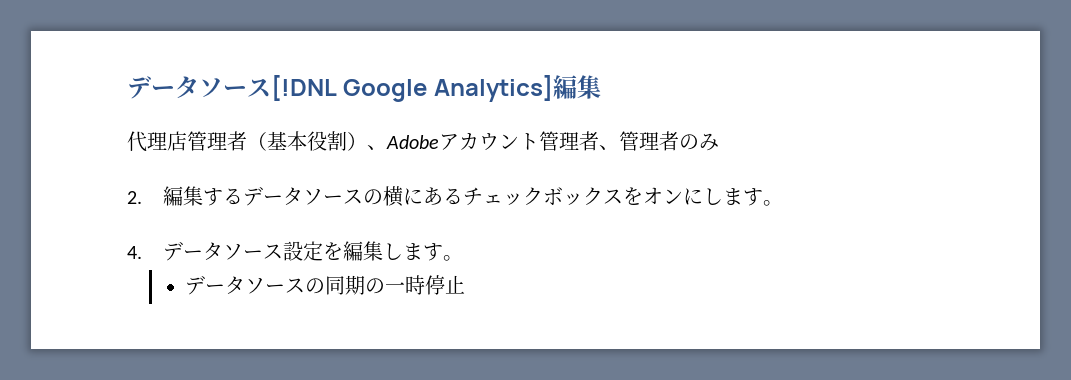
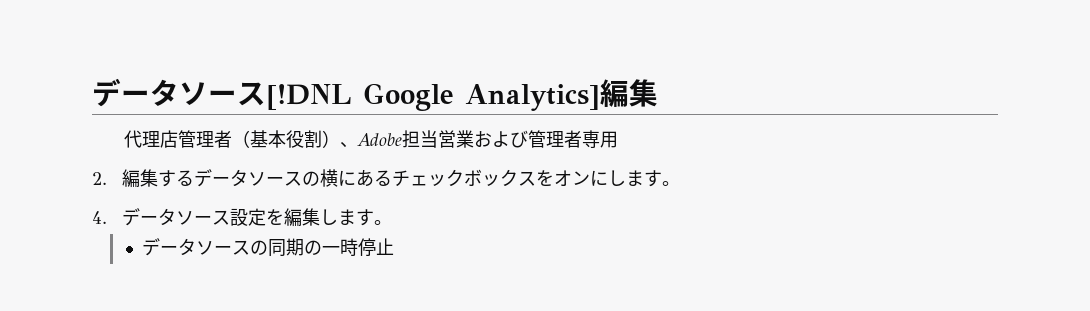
[439,131,719,151] アカウント管理者、管理者のみ -> [401,130,618,148] 担当営業および管理者専用

